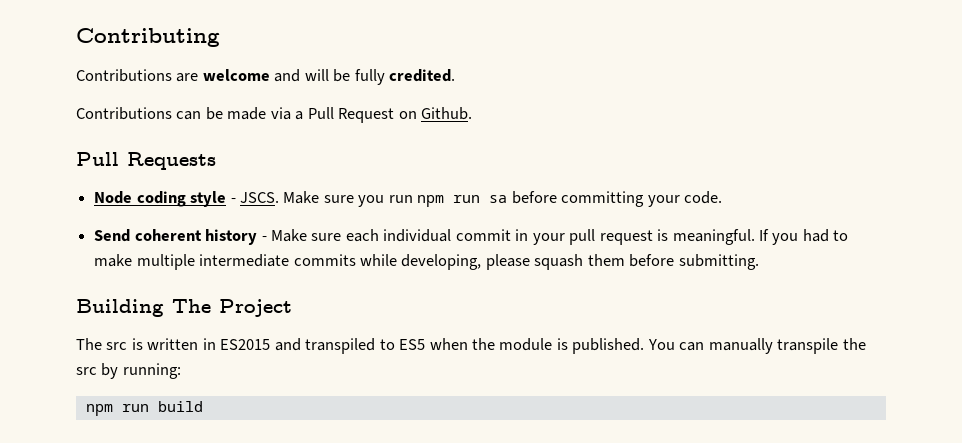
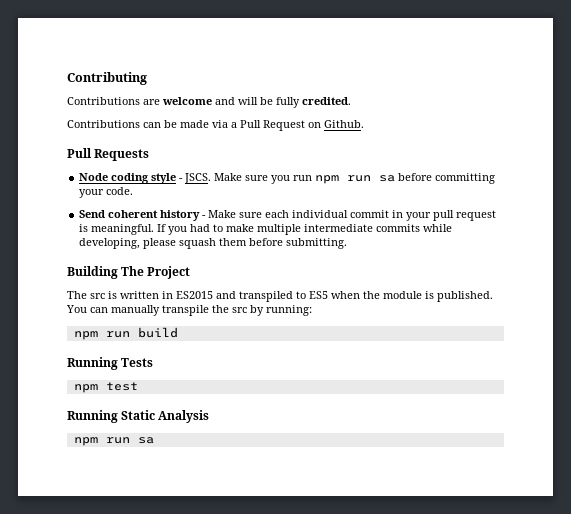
(203, 406) none -> [67,357,154,370] [73,382,138,393] [67,410,210,423] [73,437,154,446] // Running Tests // npm test // Running Static Analysis // npm run sa

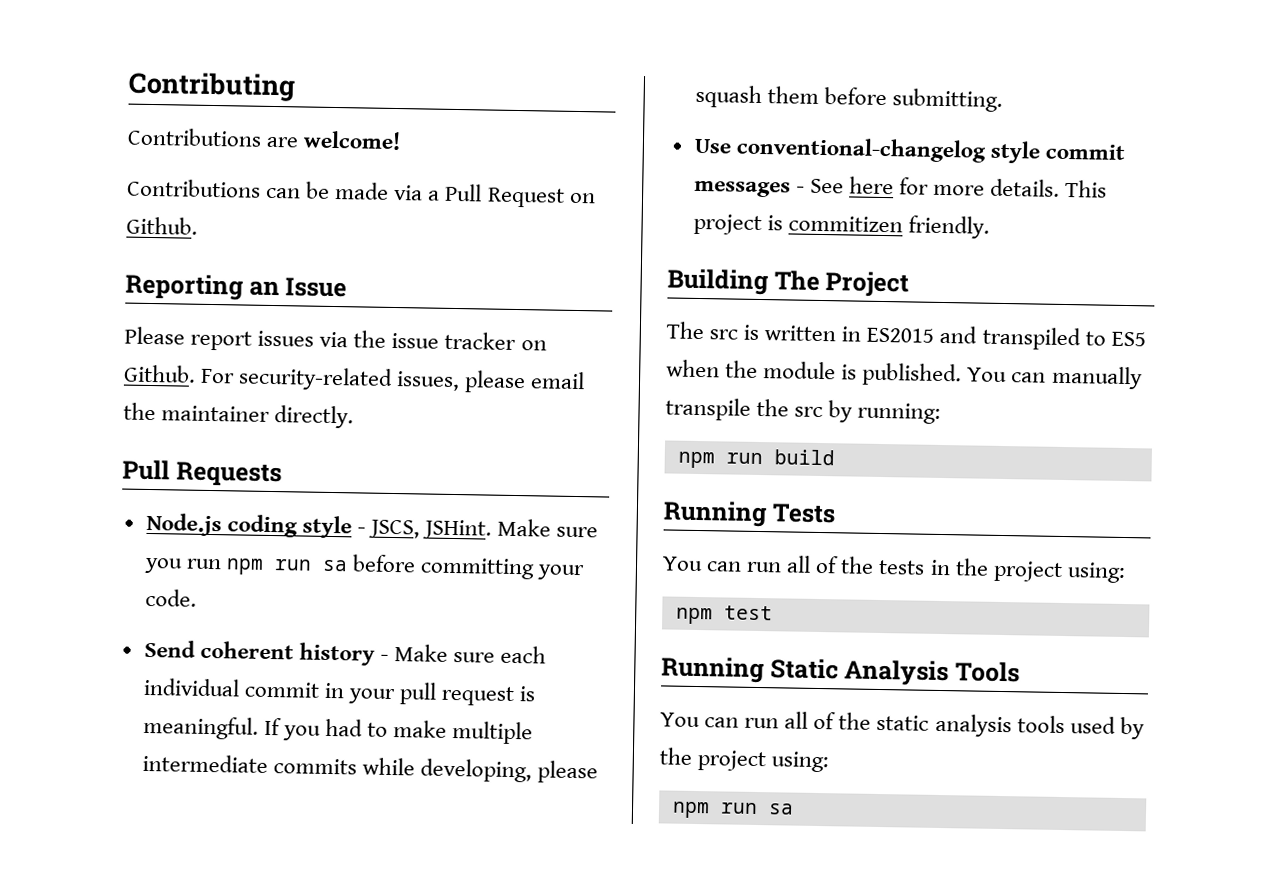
[162,97,351,108] welcome and will be fully credited. -> [303,130,402,151] welcome!
(364, 124) none -> [125,273,348,301] [124,326,547,351] [123,364,586,394] [123,402,355,429] // Reporting an Issue // Please report issues via the issue tracker on Github. For security-related issues, please email the maintainer directly.
[79,173,109,181] Node -> [145,512,222,537] Node.js
[184,173,212,184] JSCS. -> [368,519,493,540] JSCS, JSHint.
(348, 243) none -> [693,136,1125,164] [693,176,1108,198] [692,213,990,239] // Use conventional-changelog style commit messages - See here for more details. This project is commitizen friendly.
(154, 362) none -> [662,555,1126,584] // You can run all of the tests in the project using:
(210, 416) none -> [954,661,1020,683] [660,711,1145,740] [659,747,830,773] Tools // You can run all of the static analysis tools used by the project using:

